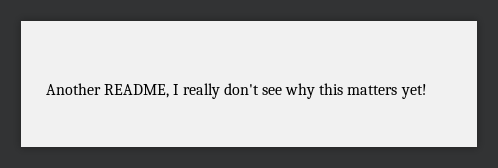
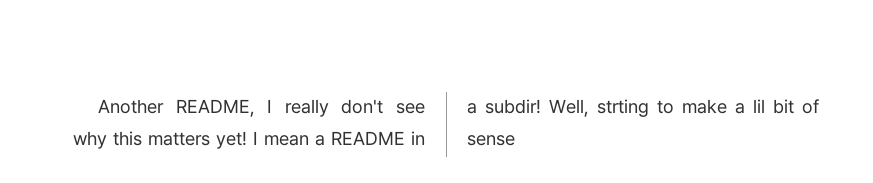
(427, 91) none -> [253,131,425,146] [467,99,819,117] [467,135,515,146] I mean a README in a subdir! Well, strting to make a lil bit of sense

